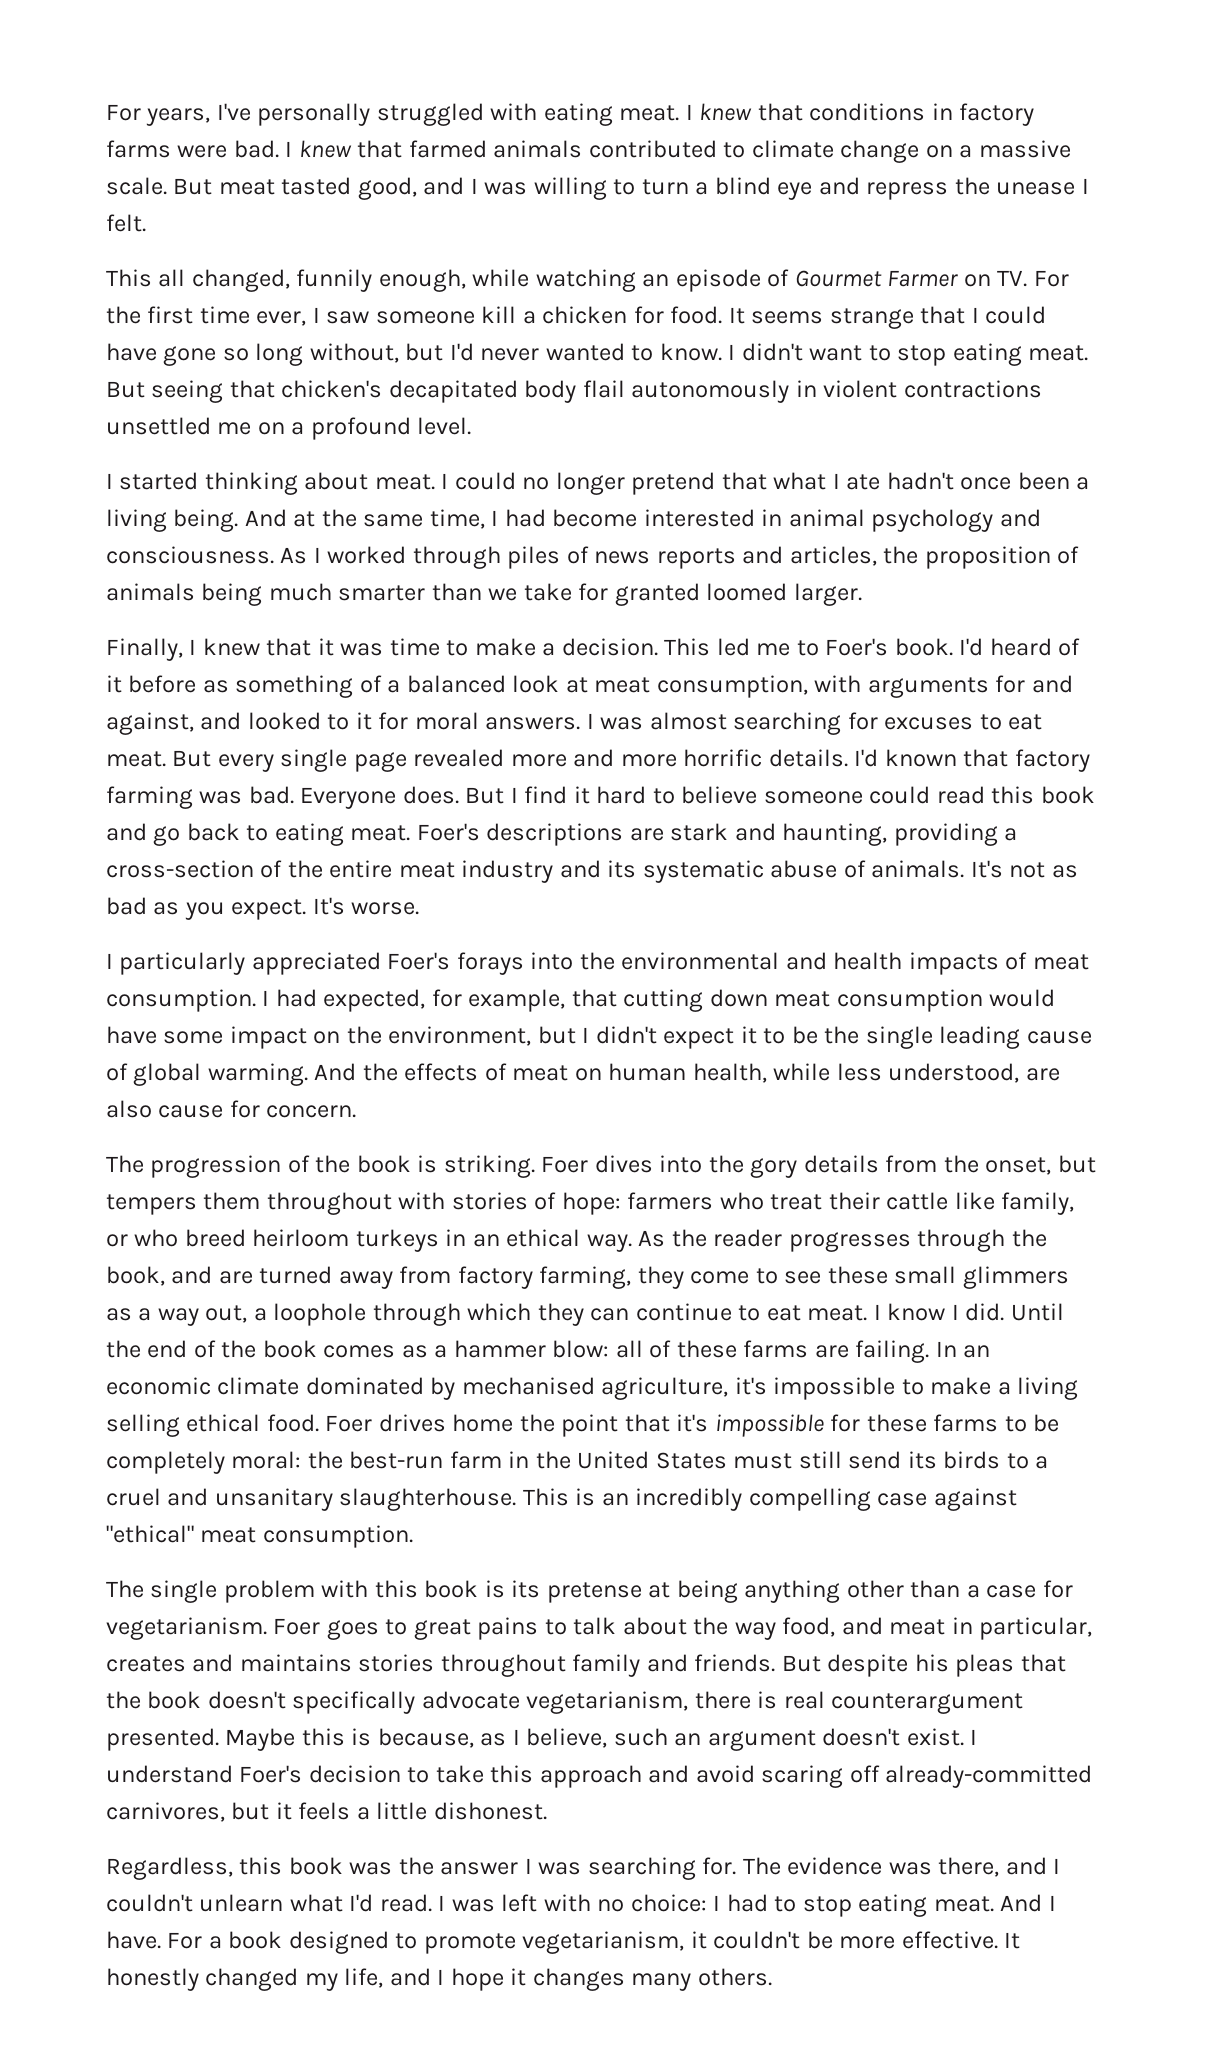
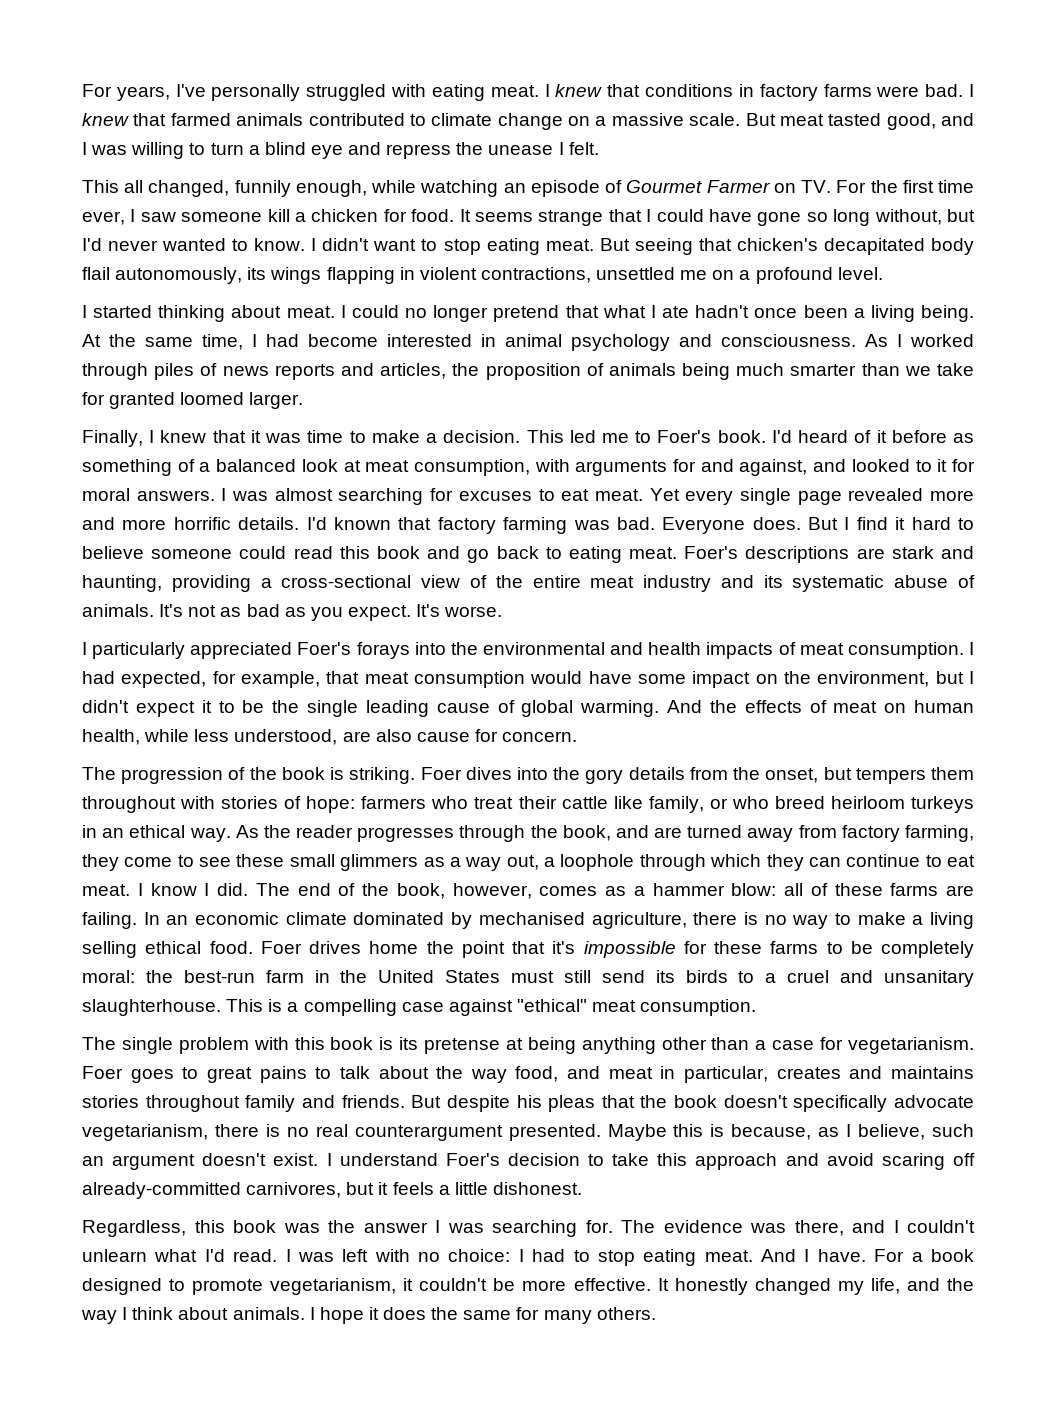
[631,380,790,403] autonomously -> [115,267,395,284] autonomously, its wings flapping
[903,380,1042,398] contractions -> [480,267,591,283] contractions,
[244,509,316,527] And at -> [82,334,101,347] At
[172,750,212,767] But -> [649,488,680,501] Yet
[106,860,254,878] cross-section -> [281,575,461,588] cross-sectional view
[623,989,768,1012] cutting down -> (360, 677) none
[1010,1303,1064,1321] [106,1340,141,1358] Until the -> [255,883,290,896] The
[262,1340,317,1358] book -> [396,883,532,899] book, however,
[734,1377,896,1400] it's impossible -> [693,912,829,929] there is no way
[601,1488,743,1511] an incredibly -> [287,1002,299,1012] a
(778, 1700) none -> [286,1127,309,1137] no
[437,1968,625,1991] I hope it changes -> [947,1278,975,1291] [81,1307,540,1324] the way I think about animals. I hope it does the same for

